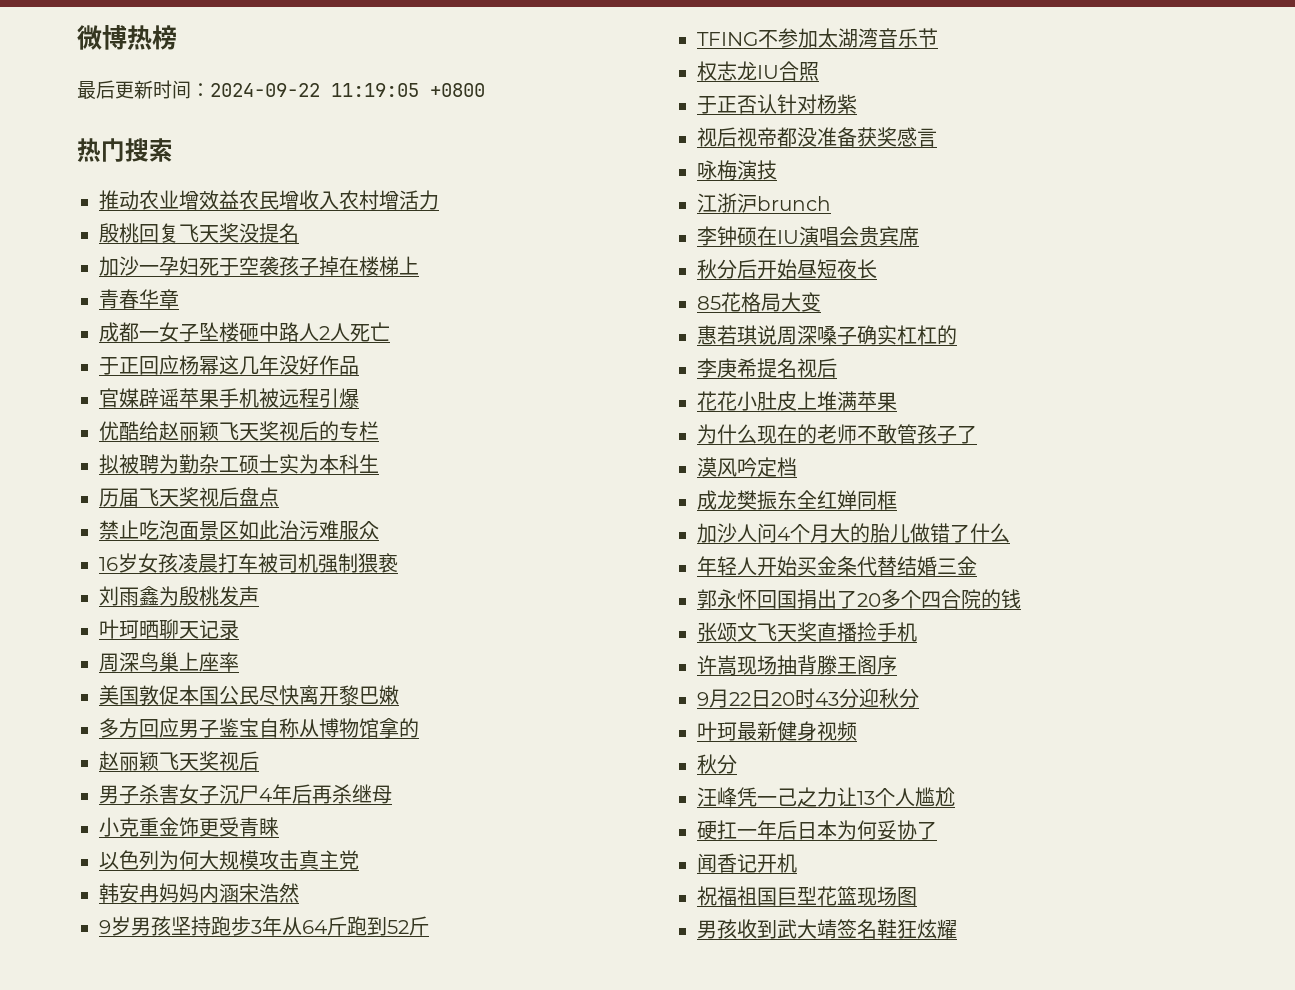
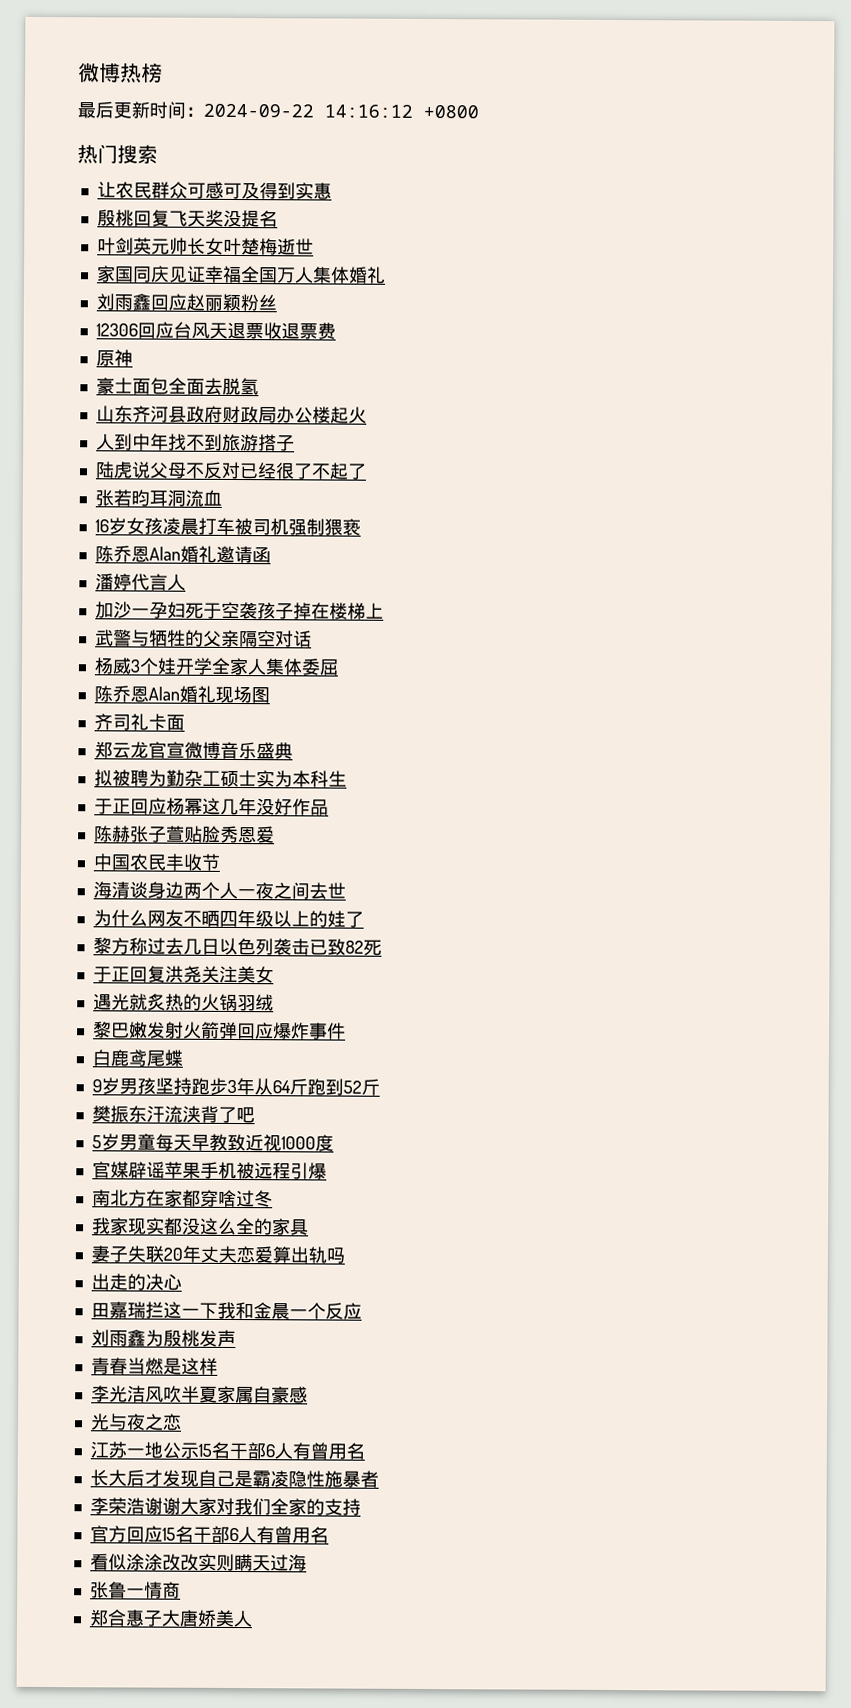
[331,83,419,97] 11:19:05 -> [324,104,413,118] 14:16:12
[99,190,439,210] 推动农业增效益农民增收入农村增活力 -> [96,181,332,200] 让农民群众可感可及得到实惠
(299, 233) none -> [96,237,314,256] [95,265,386,284] [95,293,277,312] [95,321,336,340] [95,349,133,367] [95,377,259,396] [95,405,367,424] [95,433,295,452] [94,461,367,480] [94,489,222,507] [94,517,361,536] [94,545,271,564] [94,573,186,591] // 叶剑英元帅长女叶楚梅逝世 // 家国同庆见证幸福全国万人集体婚礼 // 刘雨鑫回应赵丽颖粉丝 // 12306回应台风天退票收退票费 // 原神 // 豪士面包全面去脱氢 // 山东齐河县政府财政局办公楼起火 // 人到中年找不到旅游搭子 // 陆虎说父母不反对已经很了不起了 // 张若昀耳洞流血 // 16岁女孩凌晨打车被司机强制猥亵 // 陈乔恩Alan婚礼邀请函 // 潘婷代言人
[99,289,179,309] [99,322,390,342] [99,355,359,375] [99,388,359,409] [99,421,379,441] 青春华章 // 成都一女子坠楼砸中路人2人死亡 // 于正回应杨幂这几年没好作品 // 官媒辟谣苹果手机被远程引爆 // 优酷给赵丽颖飞天奖视后的专栏 -> [94,629,312,648] [93,657,339,676] [93,685,270,704] [93,713,185,731] [93,741,293,760] 武警与牺牲的父亲隔空对话 // 杨威3个娃开学全家人集体委屈 // 陈乔恩Alan婚礼现场图 // 齐司礼卡面 // 郑云龙官宣微博音乐盛典
[99,487,279,507] [99,520,379,540] [99,553,398,573] [99,586,259,606] [99,619,239,639] [99,652,239,672] [99,685,399,706] [99,718,419,739] [99,751,259,771] [99,784,392,804] [99,817,279,837] [99,850,359,870] [99,883,299,903] 历届飞天奖视后盘点 // 禁止吃泡面景区如此治污难服众 // 16岁女孩凌晨打车被司机强制猥亵 // 刘雨鑫为殷桃发声 // 叶珂晒聊天记录 // 周深鸟巢上座率 // 美国敦促本国公民尽快离开黎巴嫩 // 多方回应男子鉴宝自称从博物馆拿的 // 赵丽颖飞天奖视后 // 男子杀害女子沉尸4年后再杀继母 // 小克重金饰更受青睐 // 以色列为何大规模攻击真主党 // 韩安冉妈妈内涵宋浩然 -> [93,797,329,816] [93,825,275,844] [92,853,220,871] [92,881,346,900] [92,909,364,928] [92,937,382,956] [92,965,274,984] [92,993,274,1012] [92,1021,346,1040] [91,1049,183,1067] 于正回应杨幂这几年没好作品 // 陈赫张子萱贴脸秀恩爱 // 中国农民丰收节 // 海清谈身边两个人一夜之间去世 // 为什么网友不晒四年级以上的娃了 // 黎方称过去几日以色列袭击已致82死 // 于正回复洪尧关注美女 // 遇光就炙热的火锅羽绒 // 黎巴嫩发射火箭弹回应爆炸事件 // 白鹿鸢尾蝶
[697,28,938,48] [697,61,819,81] [697,94,857,114] [697,127,937,147] [697,160,777,181] [697,193,831,213] [697,226,919,246] [697,259,877,279] [697,292,821,312] [697,325,957,345] [697,358,837,378] [697,391,897,411] [697,424,977,444] [697,457,797,477] [697,490,897,510] [697,523,1010,543] [697,556,977,576] [697,589,1021,609] [697,622,917,642] [697,655,897,675] [697,688,919,708] [697,721,857,741] [697,754,737,774] [697,787,955,807] [697,820,937,840] [697,853,797,873] [697,886,917,906] [697,919,957,939] TFING不参加太湖湾音乐节 // 权志龙IU合照 // 于正否认针对杨紫 // 视后视帝都没准备获奖感言 // 咏梅演技 // 江浙沪brunch // 李钟硕在IU演唱会贵宾席 // 秋分后开始昼短夜长 // 85花格局大变 // 惠若琪说周深嗓子确实杠杠的 // 李庚希提名视后 // 花花小肚皮上堆满苹果 // 为什么现在的老师不敢管孩子了 // 漠风吟定档 // 成龙樊振东全红婵同框 // 加沙人问4个月大的胎儿做错了什么 // 年轻人开始买金条代替结婚三金 // 郭永怀回国捐出了20多个四合院的钱 // 张颂文飞天奖直播捡手机 // 许嵩现场抽背滕王阁序 // 9月22日20时43分迎秋分 // 叶珂最新健身视频 // 秋分 // 汪峰凭一己之力让13个人尴尬 // 硬扛一年后日本为何妥协了 // 闻香记开机 // 祝福祖国巨型花篮现场图 // 男孩收到武大靖签名鞋狂炫耀 -> [91,1105,255,1124] [91,1133,334,1152] [91,1161,327,1180] [91,1189,273,1208] [91,1217,309,1236] [90,1245,345,1264] [90,1273,182,1291] [90,1301,362,1320] [90,1329,236,1348] [90,1357,218,1375] [90,1385,308,1404] [89,1413,182,1431] [89,1441,365,1460] [89,1469,379,1488] [89,1497,361,1516] [89,1525,329,1544] [89,1553,307,1572] [89,1581,181,1599] [88,1609,253,1628] 樊振东汗流浃背了吧 // 5岁男童每天早教致近视1000度 // 官媒辟谣苹果手机被远程引爆 // 南北方在家都穿啥过冬 // 我家现实都没这么全的家具 // 妻子失联20年丈夫恋爱算出轨吗 // 出走的决心 // 田嘉瑞拦这一下我和金晨一个反应 // 刘雨鑫为殷桃发声 // 青春当燃是这样 // 李光洁风吹半夏家属自豪感 // 光与夜之恋 // 江苏一地公示15名干部6人有曾用名 // 长大后才发现自己是霸凌隐性施暴者 // 李荣浩谢谢大家对我们全家的支持 // 官方回应15名干部6人有曾用名 // 看似涂涂改改实则瞒天过海 // 张鲁一情商 // 郑合惠子大唐娇美人

